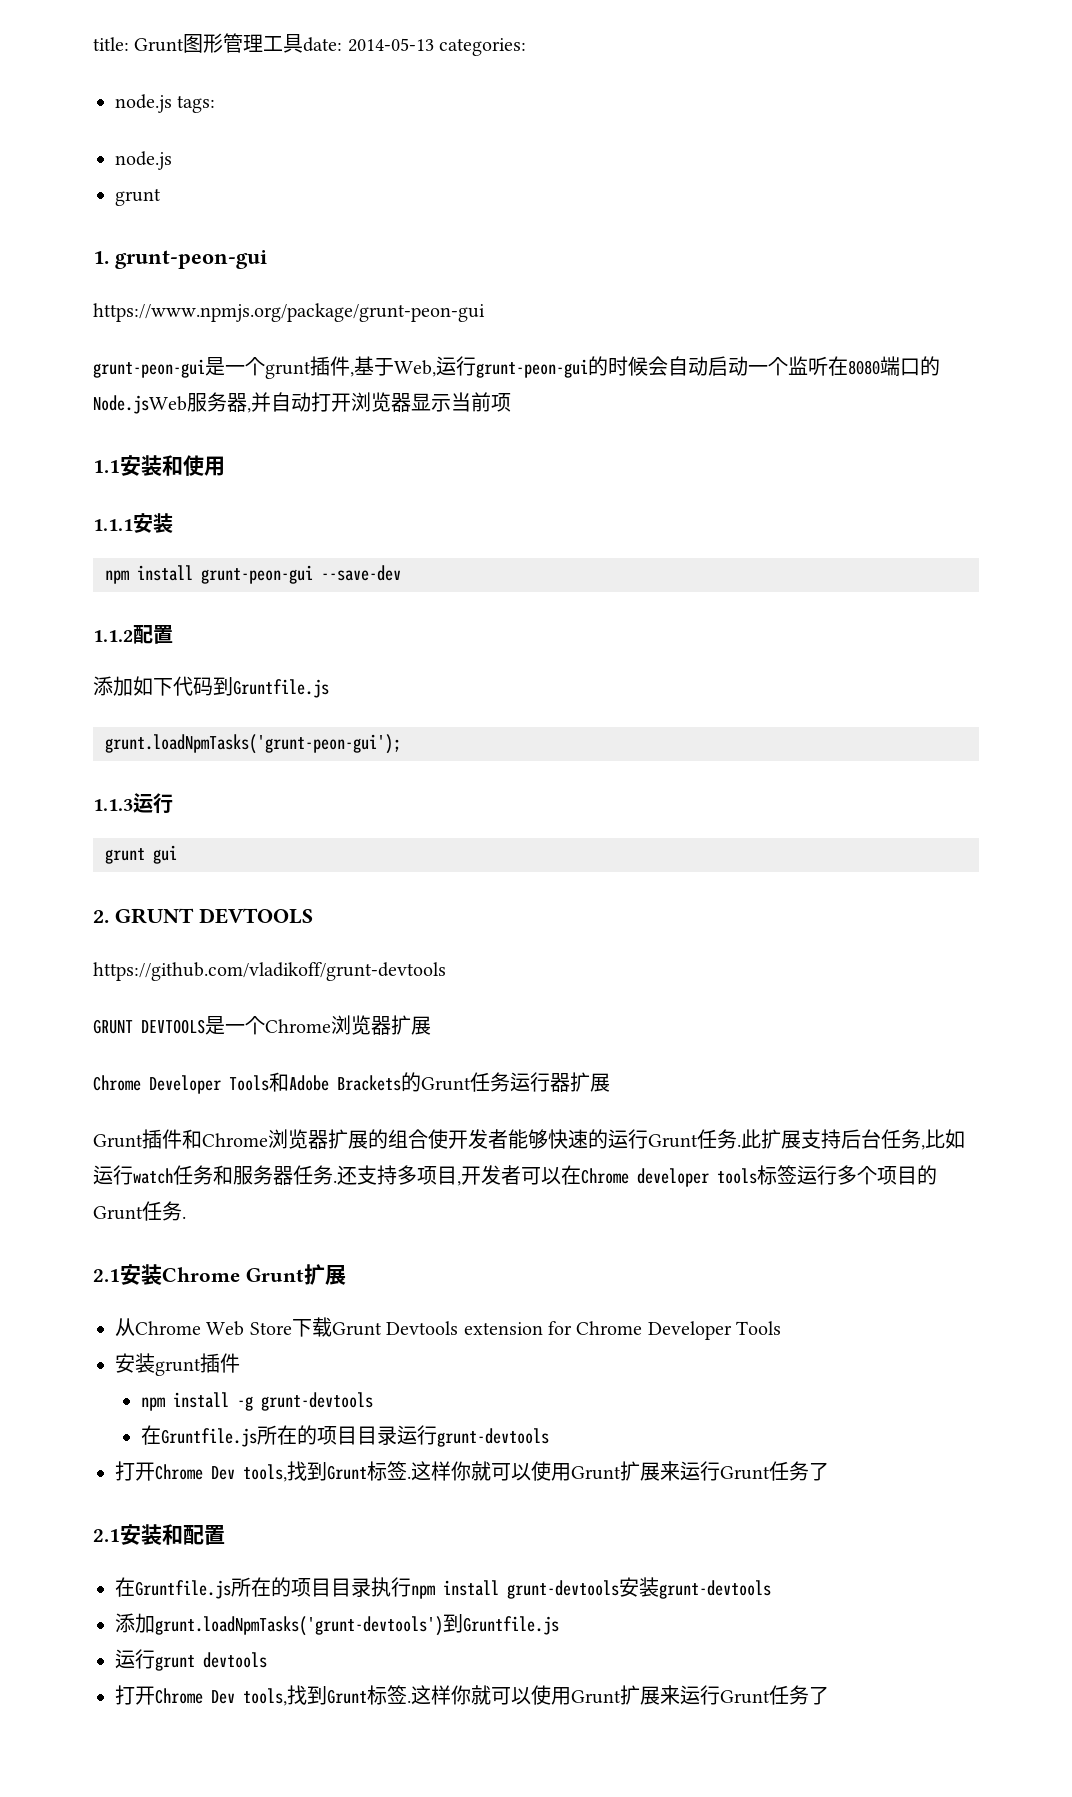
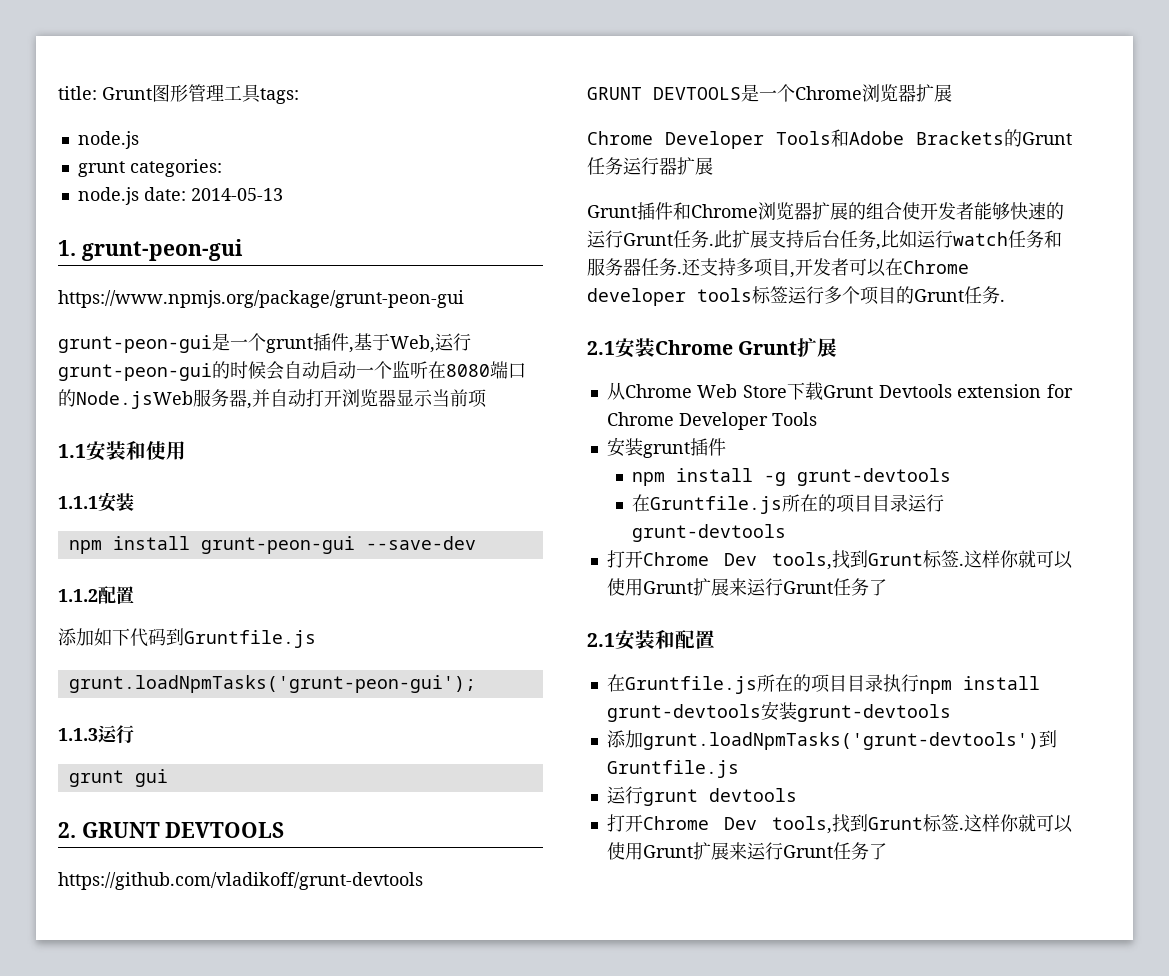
[303,37,527,56] [115,94,172,113] date: 2014-05-13 categories: // node.js -> (261, 93) none
(161, 197) none -> [129,159,222,177] [77,187,283,205] categories: // node.js date: 2014-05-13

